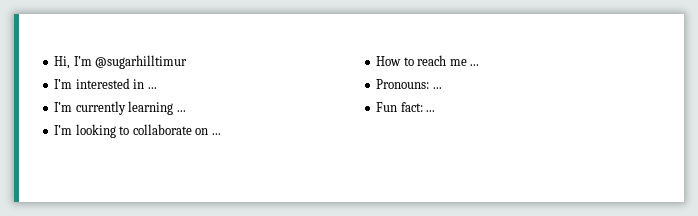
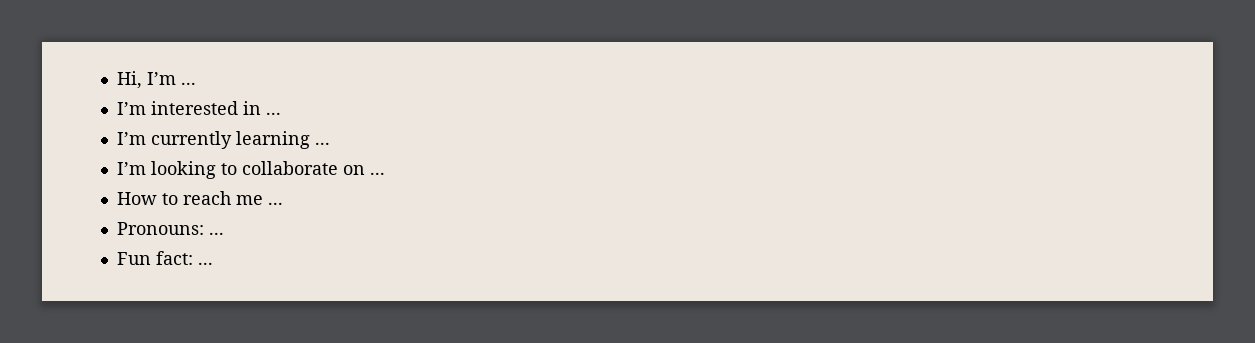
[95,55,188,69] @sugarhilltimur -> [180,82,196,85] ...

